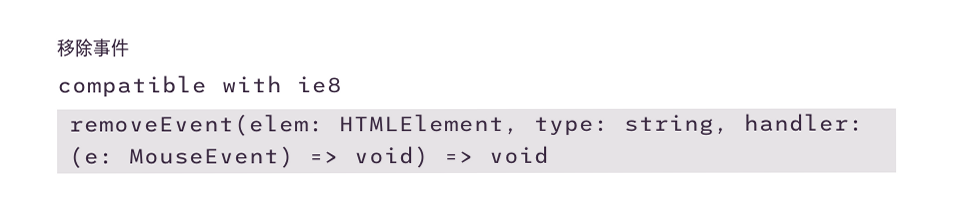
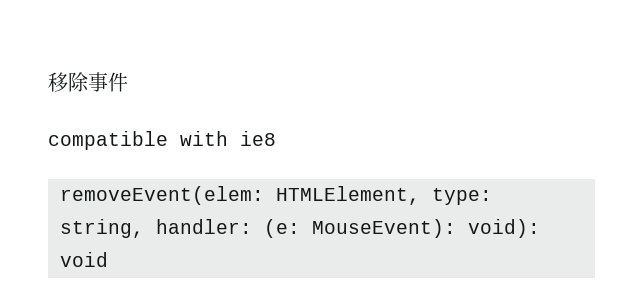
[129,146,475,169] MouseEvent) => void) => -> [312,219,540,238] MouseEvent): void):

